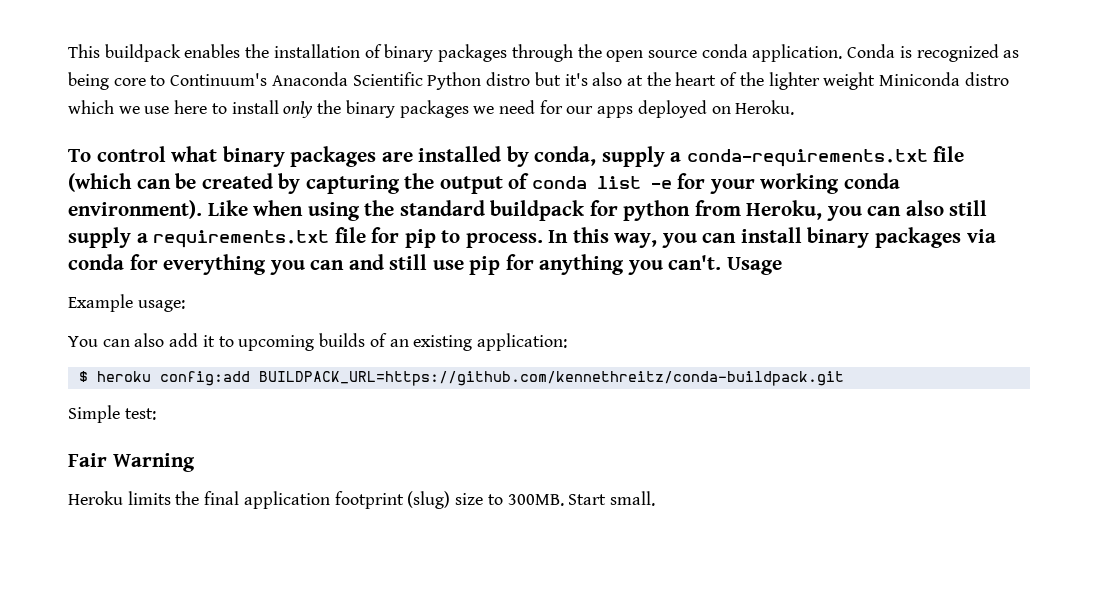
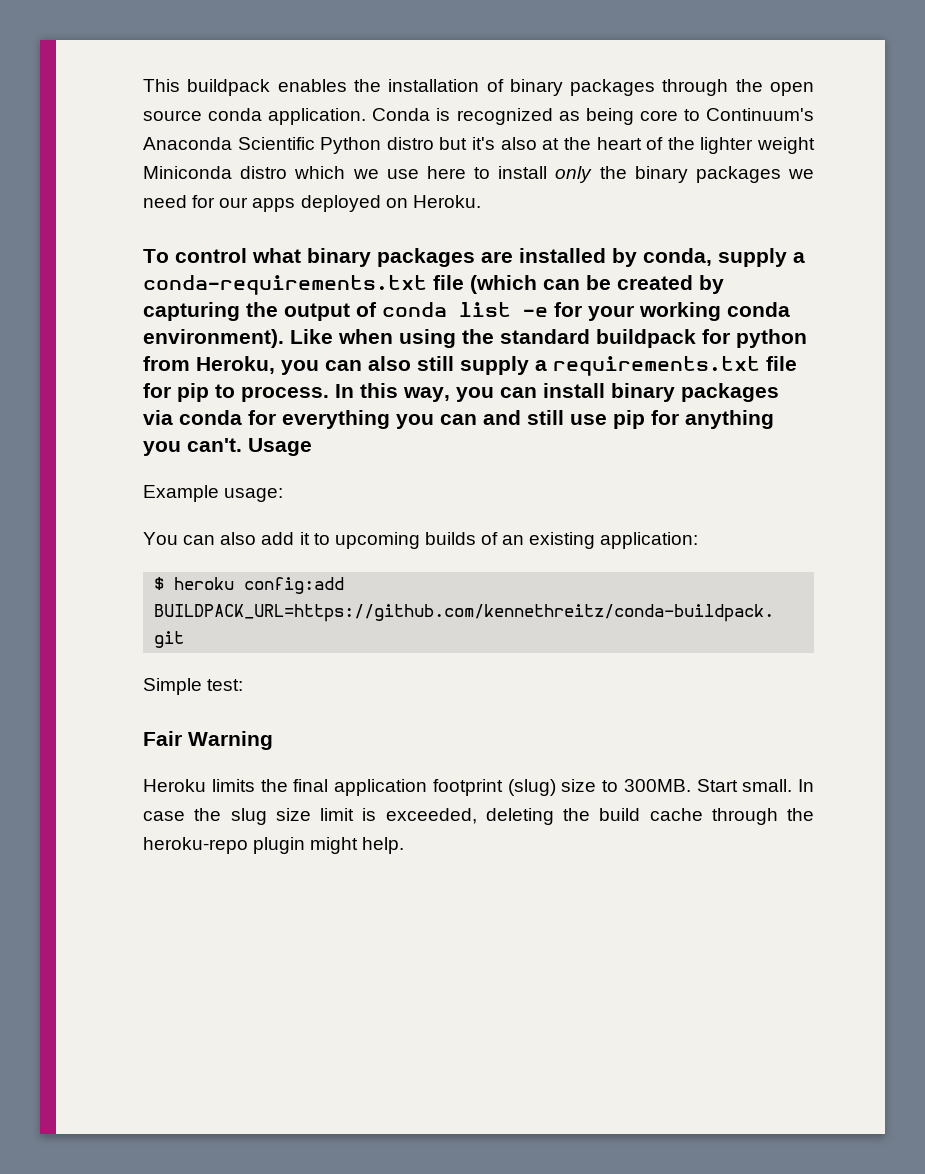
(655, 498) none -> [798,779,814,792] [143,808,814,825] [143,837,405,854] In case the slug size limit is exceeded, deleting the build cache through the heroku-repo plugin might help.

